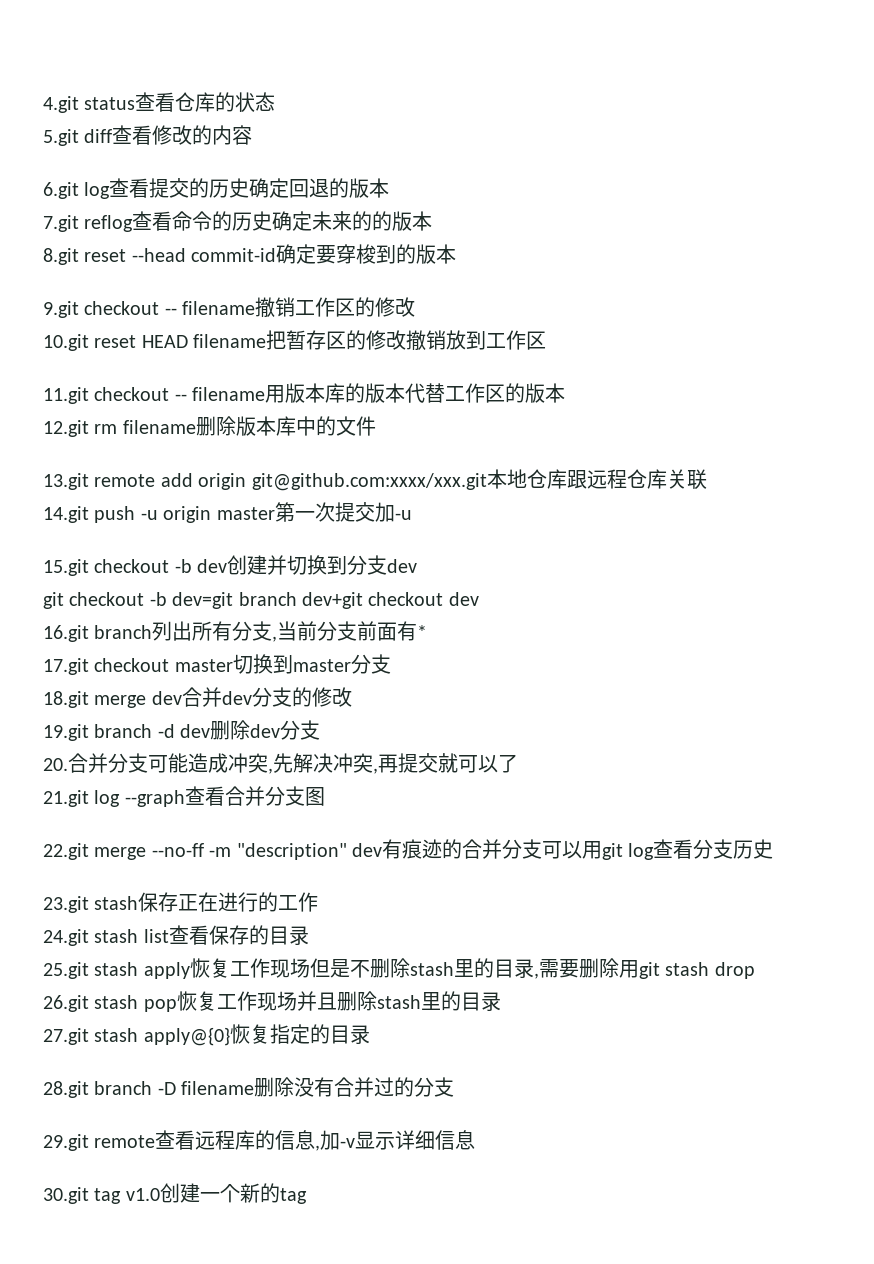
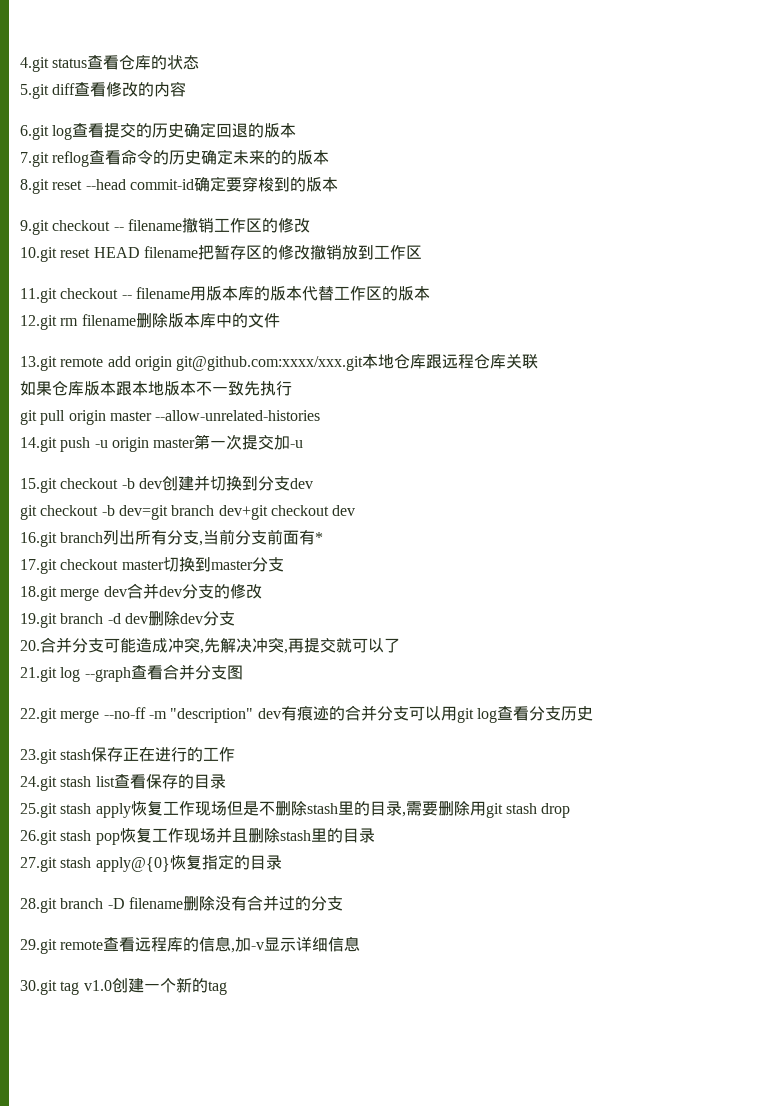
(707, 479) none -> [20,381,292,396] [20,410,321,425] // 如果仓库版本跟本地版本不一致先执行 // git pull origin master --allow-unrelated-histories

